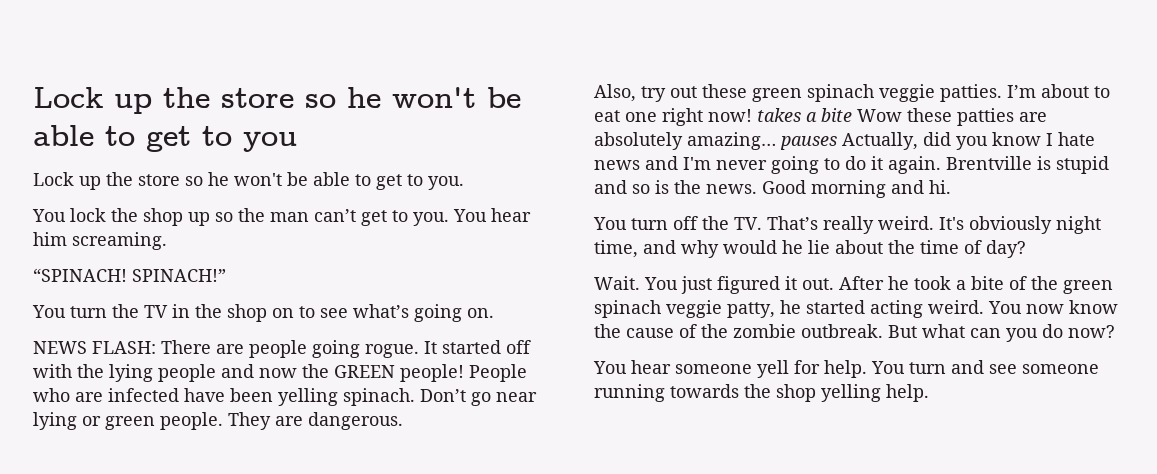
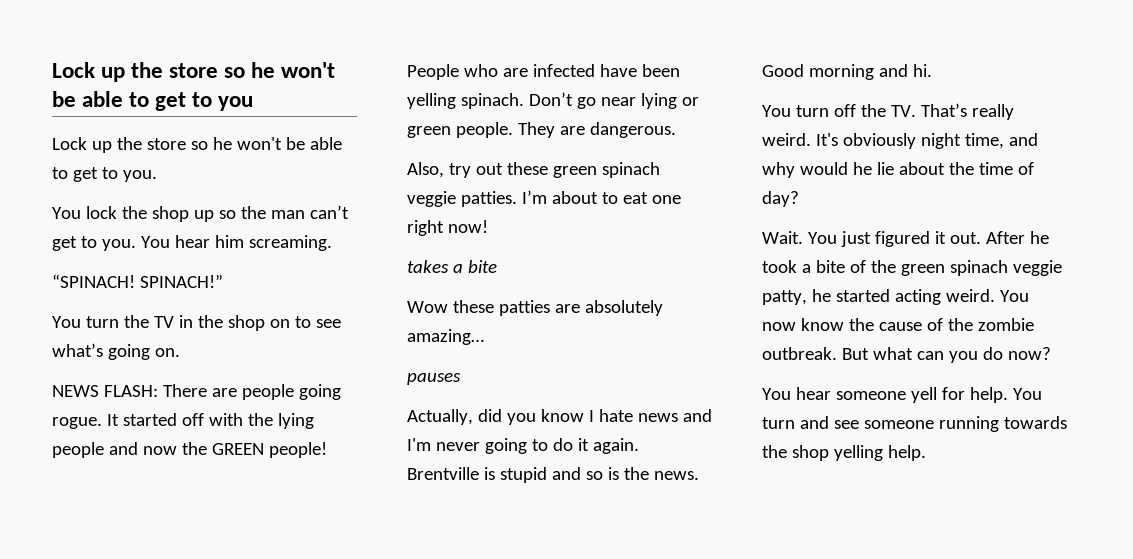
(752, 115) none -> (488, 226) //
(852, 115) none -> (497, 266) //
(776, 141) none -> (484, 337) //
(837, 143) none -> (461, 379) //

